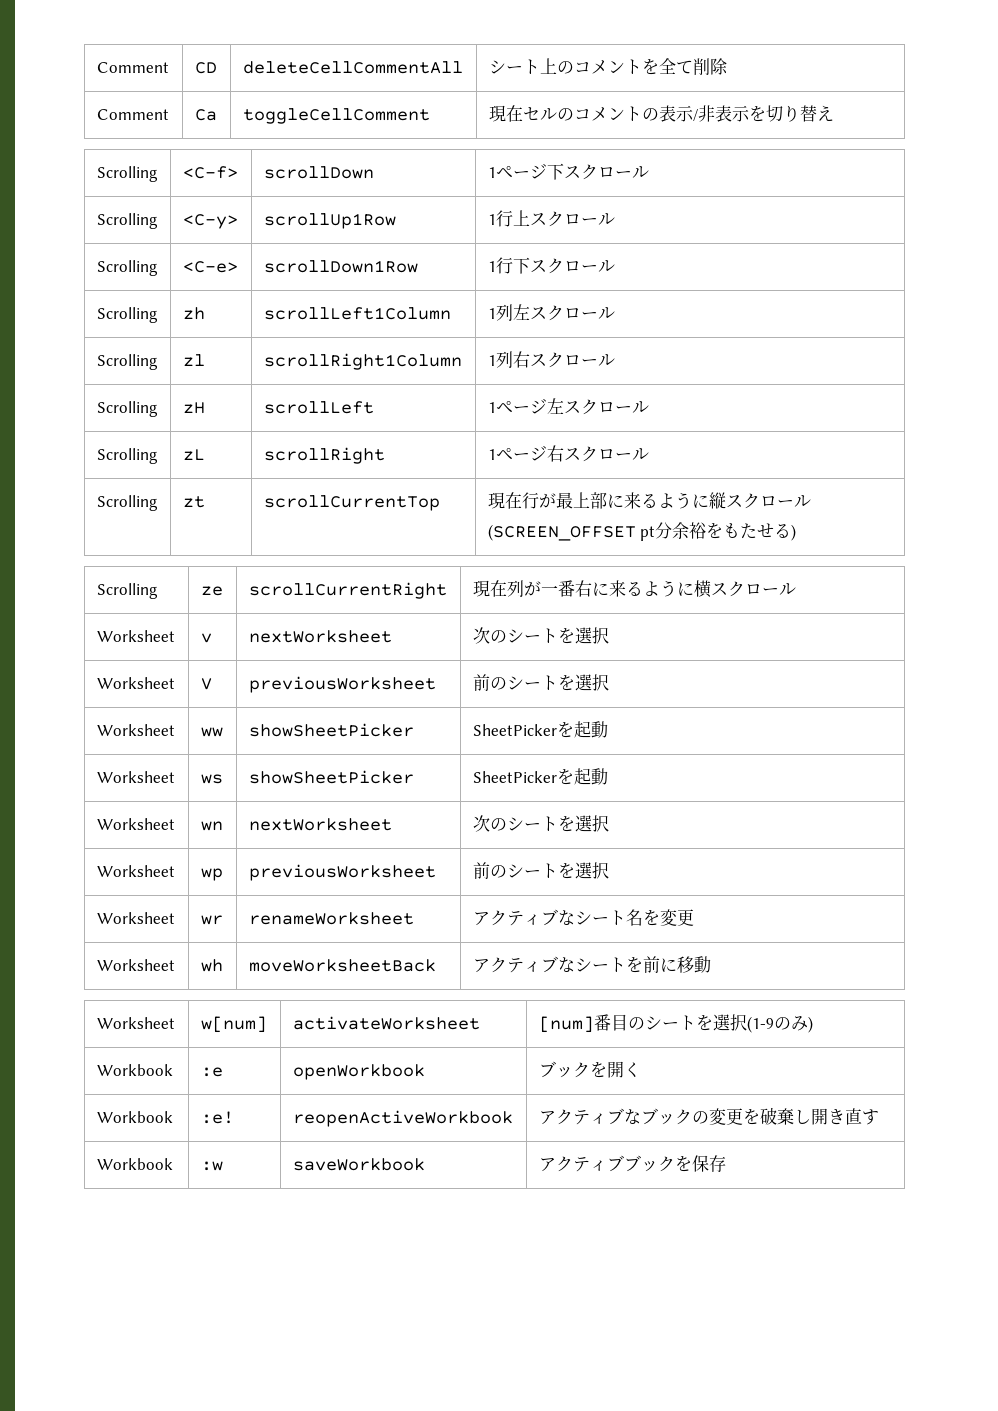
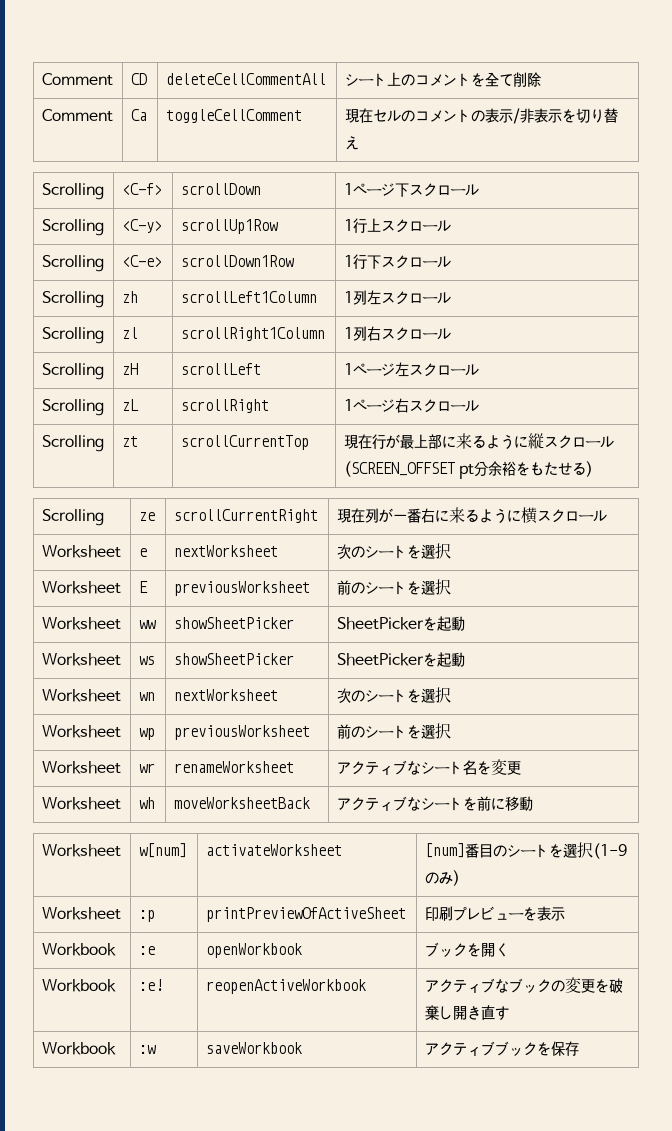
[200,633,212,643] [248,630,392,643] [472,627,609,644] [96,677,175,689] [200,678,212,690] v | nextWorksheet | 次のシートを選択 // Worksheet | V -> [138,548,147,557] [173,545,278,557] [336,543,451,560] [41,581,121,594] [138,581,148,593] e | nextWorksheet | 次のシートを選択 // Worksheet | E
(813, 1024) none -> [41,907,121,920] [138,910,155,922] [205,907,406,922] [424,906,565,921] // Worksheet | :p | printPreviewOfActiveSheet | 印刷プレビューを表示

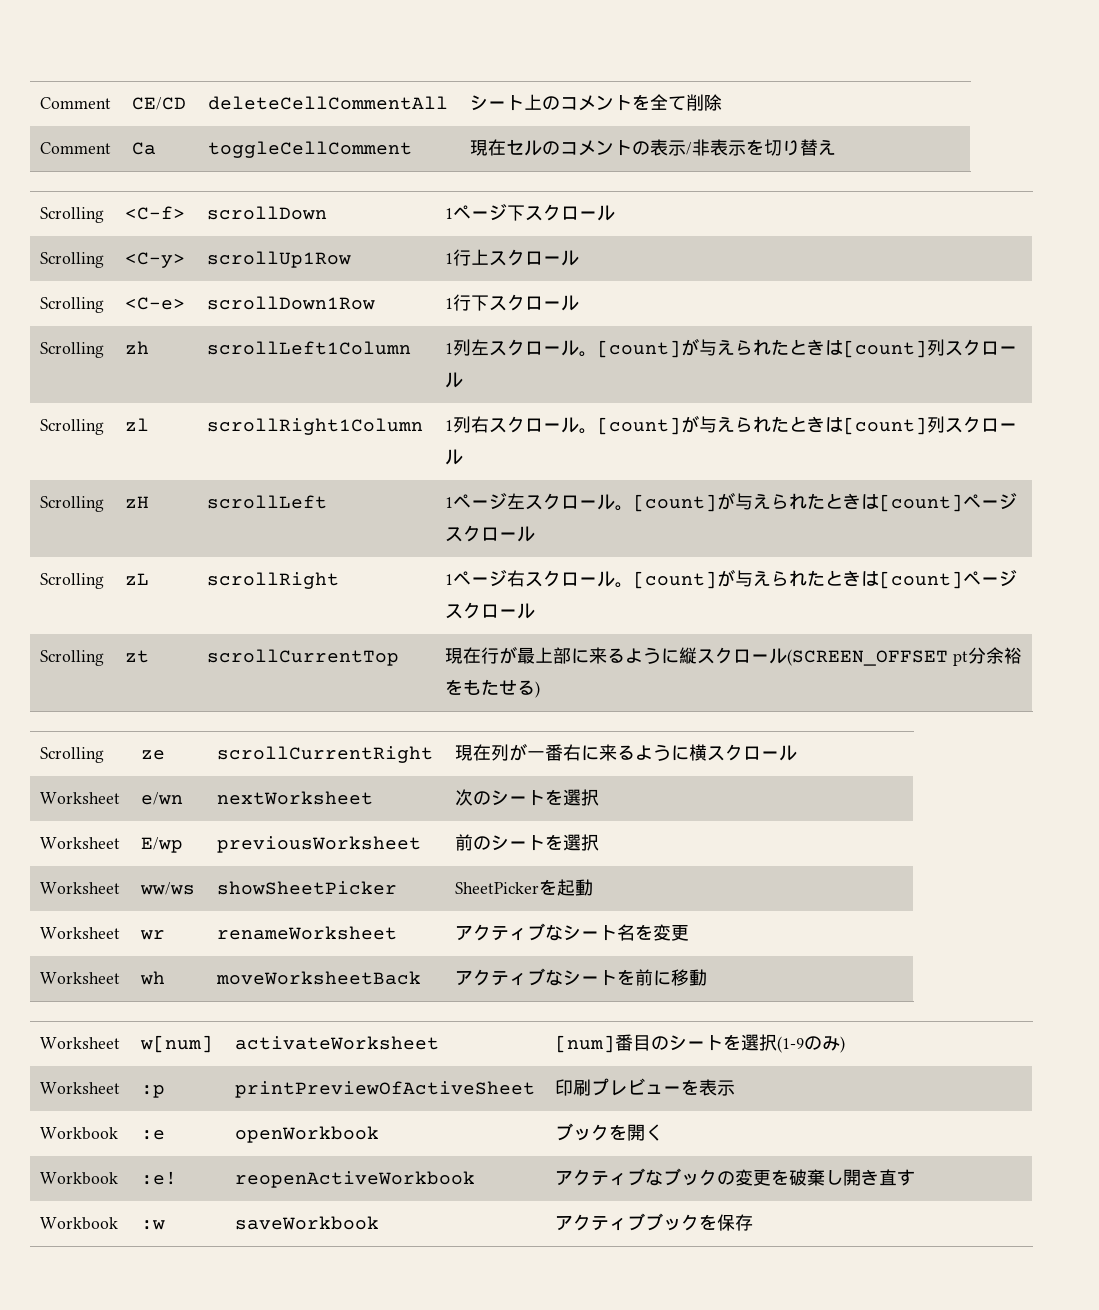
[41,73,113,86] [130,73,147,85] Comment | CD -> [40,97,112,109] [132,97,187,110] Comment | CE/CD
(451, 298) none -> [579,338,1018,358] [445,372,464,388] 。[count]が与えられたときは[count]列スクロール
(451, 334) none -> [579,415,1018,435] [445,449,464,465] 。[count]が与えられたときは[count]列スクロール
(479, 370) none -> [615,492,1018,512] [445,525,536,542] 。[count]が与えられたときは[count]ページスクロール
(479, 406) none -> [615,569,1018,589] [445,602,536,619] 。[count]が与えられたときは[count]ページスクロール
[138,548,147,557] [173,545,278,557] [336,543,451,560] [41,581,121,594] [138,581,148,593] [173,581,310,596] [336,579,451,595] [41,617,121,630] [138,620,156,629] [173,617,294,629] [336,616,465,631] [41,653,121,666] [138,656,155,665] [173,653,294,665] [336,652,465,667] [41,689,121,702] [138,692,155,701] [173,689,278,701] [336,687,451,704] [41,725,121,738] [138,728,155,740] [173,725,310,740] [336,723,451,739] e | nextWorksheet | 次のシートを選択 // Worksheet | E | previousWorksheet | 前のシートを選択 // Worksheet | ww | showSheetPicker | SheetPickerを起動 // Worksheet | ws | showSheetPicker | SheetPickerを起動 // Worksheet | wn | nextWorksheet | 次のシートを選択 // Worksheet | wp | previousWorksheet | 前のシートを選択 -> [141,792,184,805] [217,791,374,805] [455,789,600,806] [40,837,121,849] [141,837,184,853] [217,836,422,853] [455,834,600,851] [40,882,121,894] [140,882,196,895] [217,881,398,895] [455,879,594,896] e/wn | nextWorksheet | 次のシートを選択 // Worksheet | E/wp | previousWorksheet | 前のシートを選択 // Worksheet | ww/ws | showSheetPicker | SheetPickerを起動

